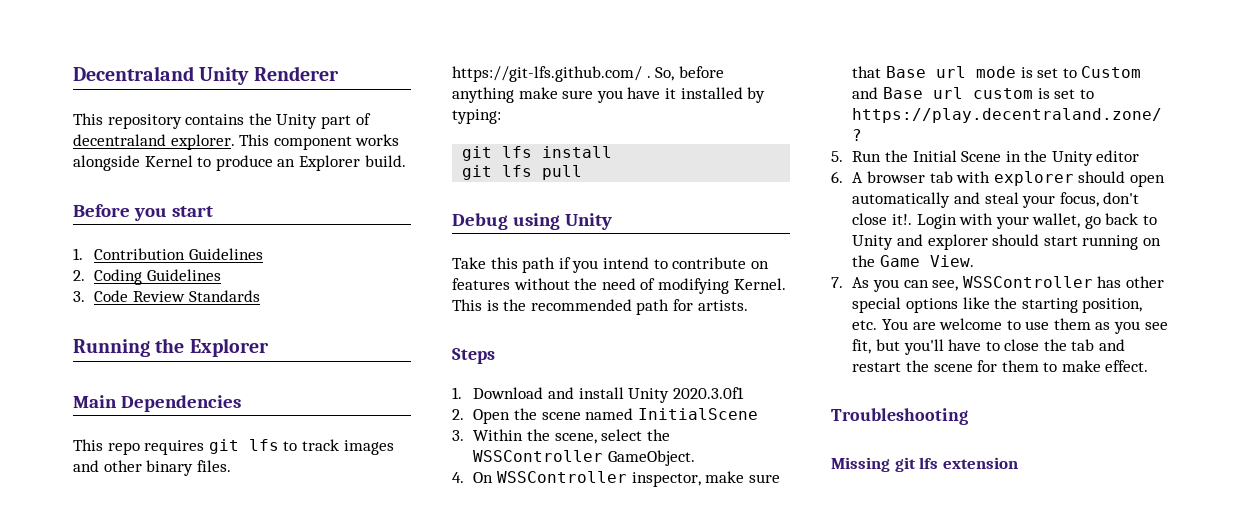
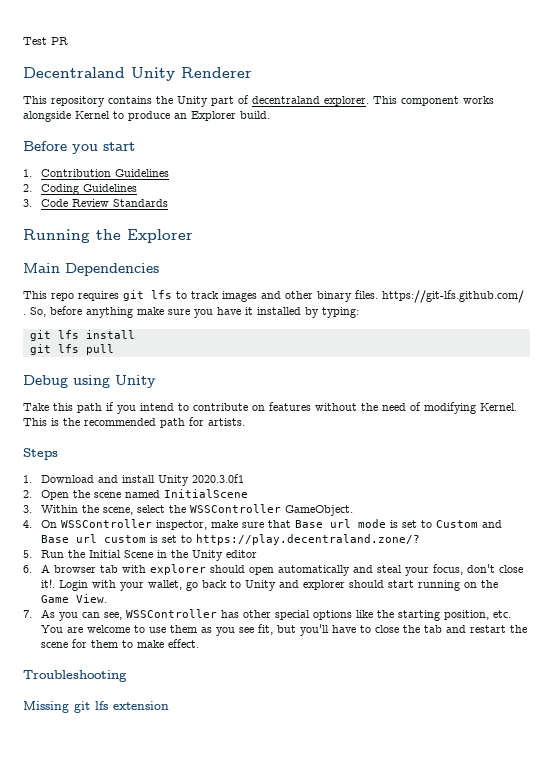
(73, 73) none -> [23,37,68,45] Test PR //

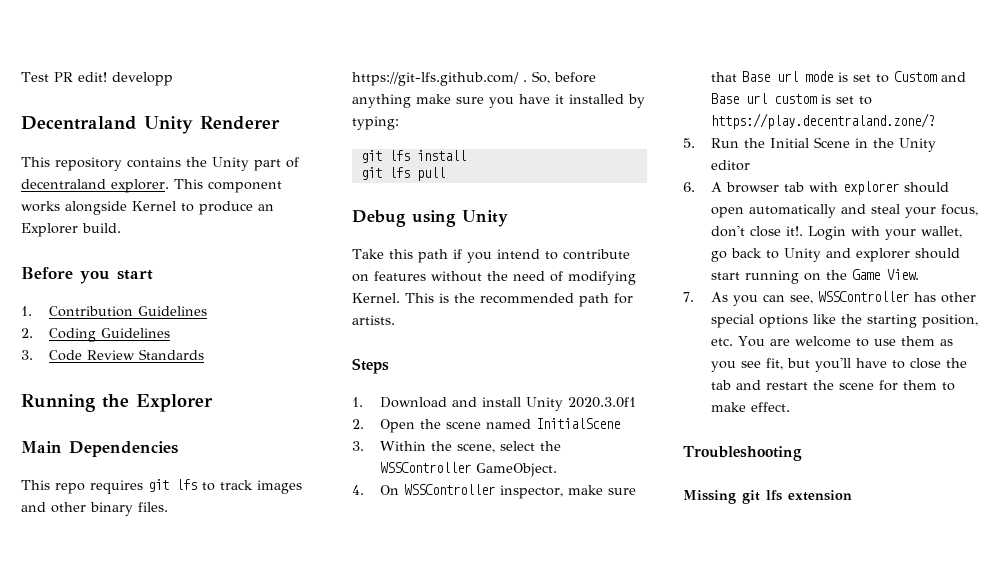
(68, 41) none -> [77,72,173,86] edit! developp

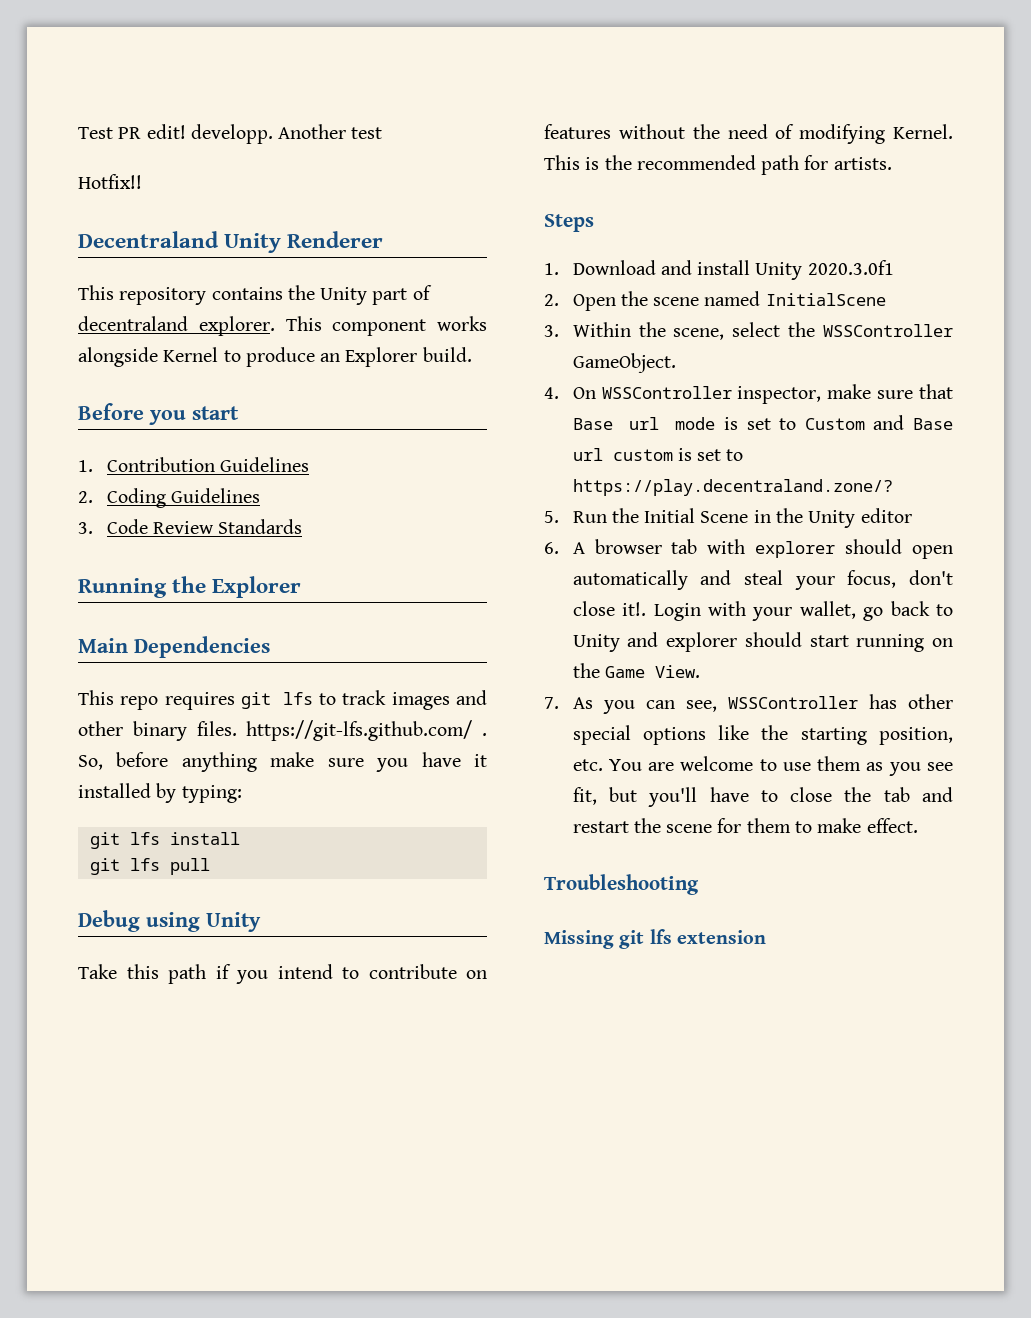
[111,72,173,86] developp -> [190,124,383,144] [78,174,142,189] developp. Another test // Hotfix!!

